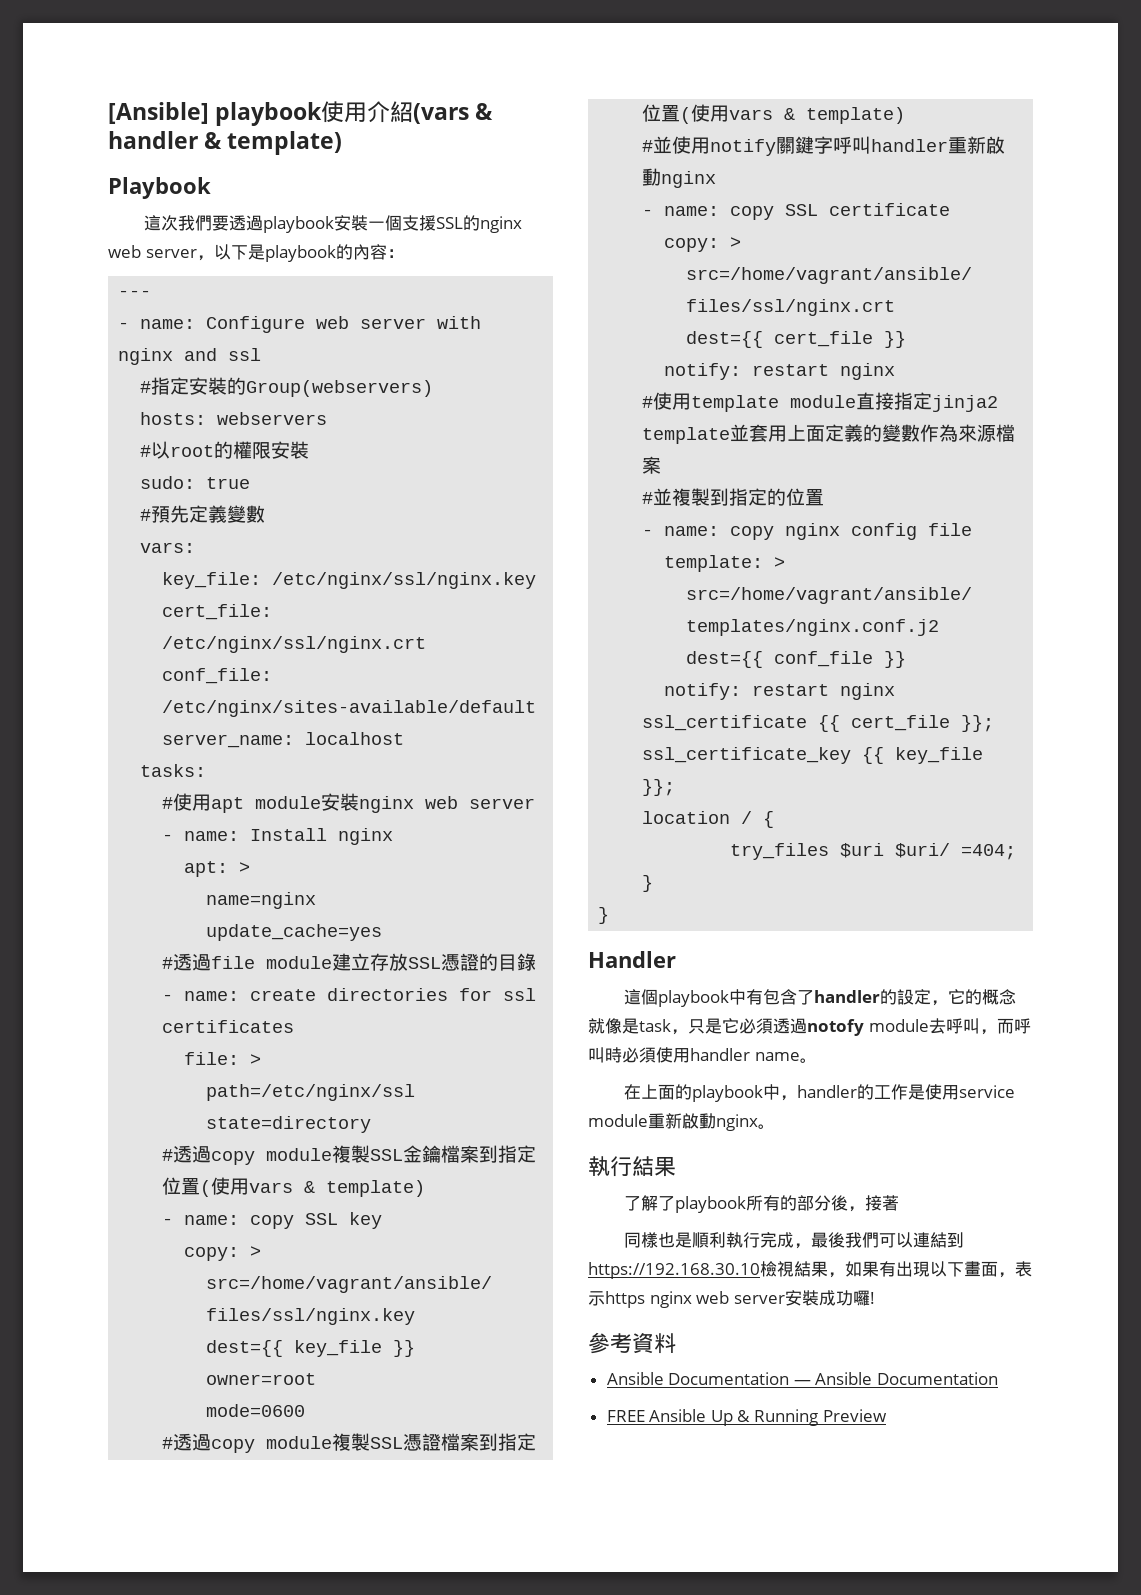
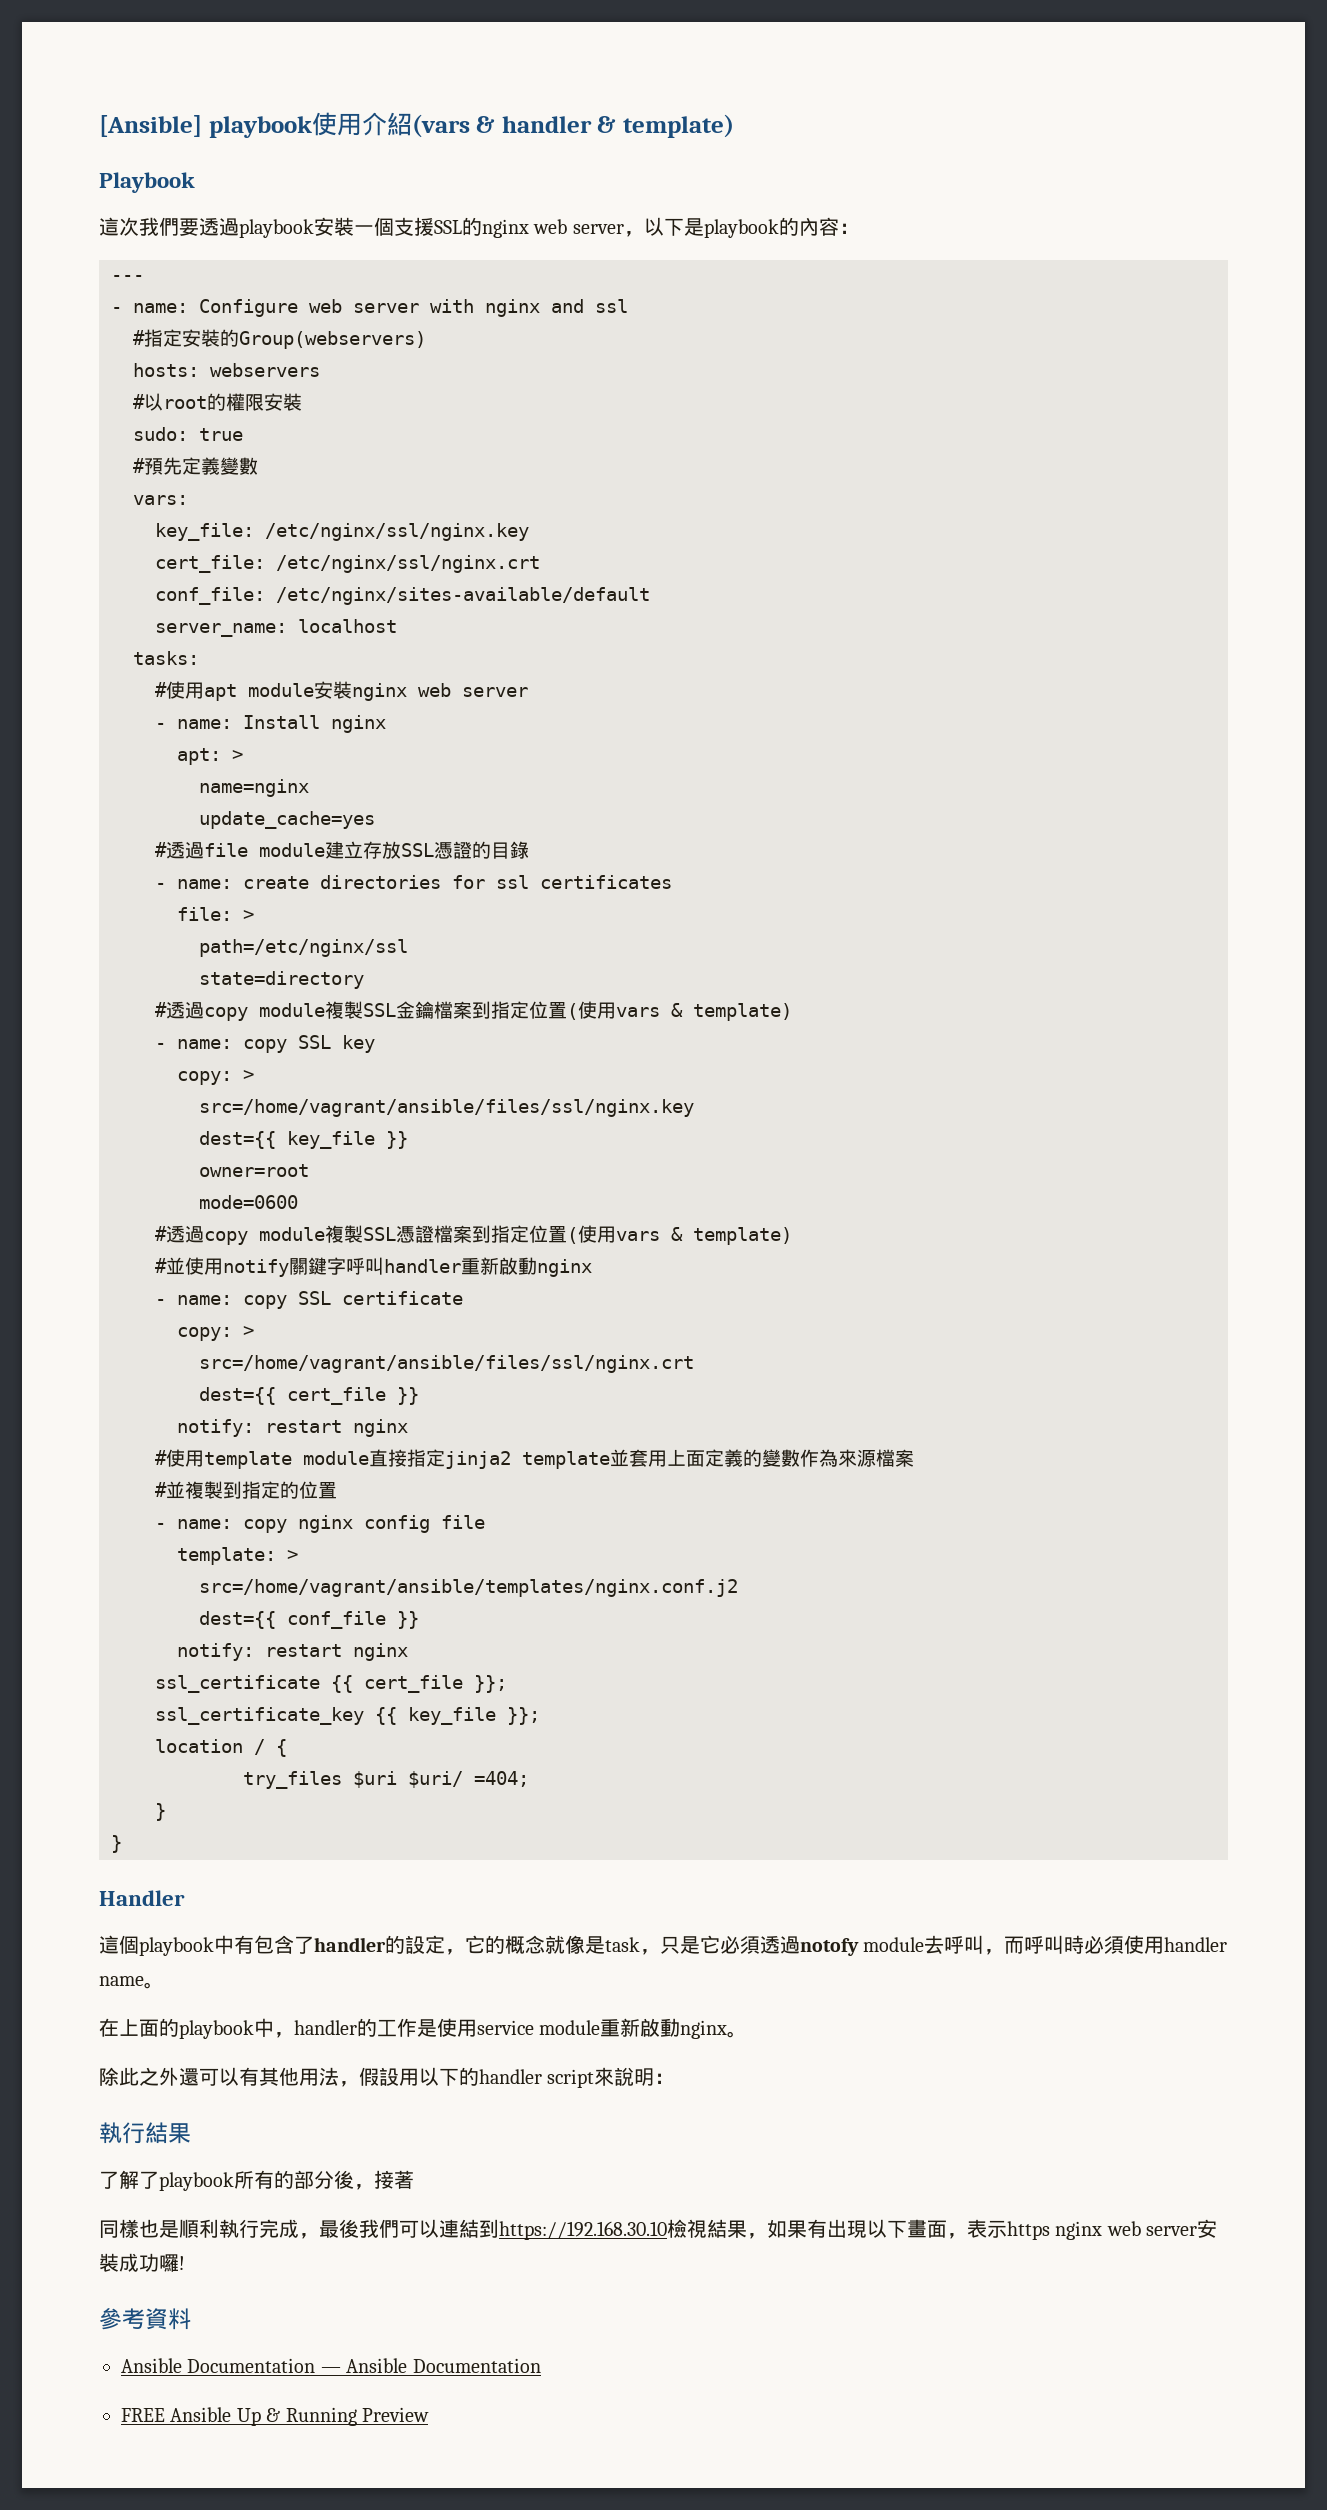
(775, 1126) none -> [99,2067,675,2088] // 除此之外還可以有其他用法，假設用以下的handler script來說明：

